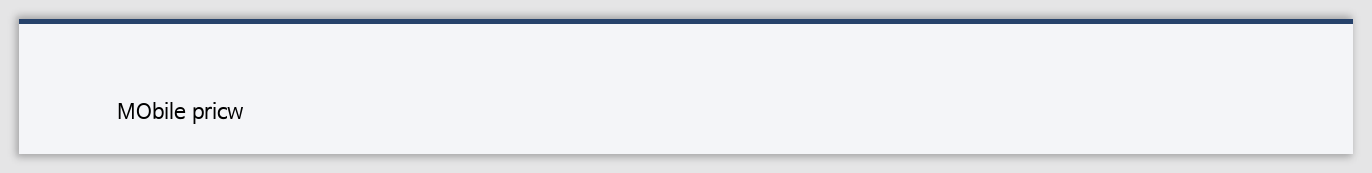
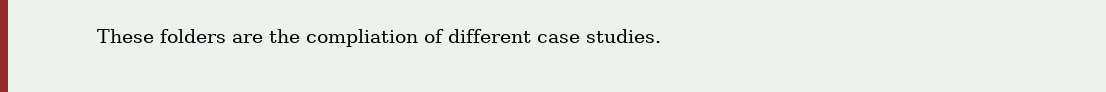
[117,102,244,124] MObile pricw -> [97,29,661,47] These folders are the compliation of different case studies.

